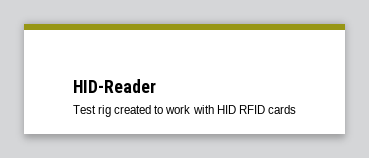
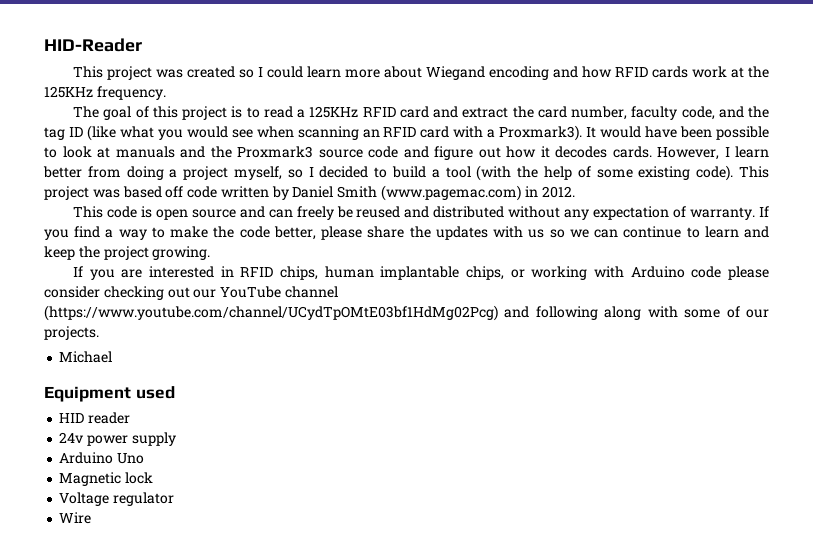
[73,105,296,117] Test rig created to work with HID RFID cards -> [73,66,769,80] [44,86,166,100] [73,106,770,120] [44,125,769,141] [44,146,769,160] [43,165,769,181] [44,185,575,201] [73,206,770,220] [44,226,769,240] [44,246,211,260] [73,266,769,280] [44,286,338,300] [44,305,770,321] [44,326,99,340] [59,351,113,363] [44,386,175,402] [59,412,131,424] [59,432,176,446] [59,452,145,464] [59,472,154,486] [59,492,175,506] [59,512,92,524] This project was created so I could learn more about Wiegand encoding and how RFID cards work at the 125KHz frequency. // The goal of this project is to read a 125KHz RFID card and extract the card number, faculty code, and the tag ID (like what you would see when scanning an RFID card with a Proxmark3). It would have been possible to look at manuals and the Proxmark3 source code and figure out how it decodes cards. However, I learn better from doing a project myself, so I decided to build a tool (with the help of some existing code). This project was based off code written by Daniel Smith (www.pagemac.com) in 2012. // This code is open source and can freely be reused and distributed without any expectation of warranty. If you find a way to make the code better, please share the updates with us so we can continue to learn and keep the project growing. // If you are interested in RFID chips, human implantable chips, or working with Arduino code please consider checking out our YouTube channel (https://www.youtube.com/channel/UCydTpOMtE03bf1HdMg02Pcg) and following along with some of our projects. // Michael // Equipment used // HID reader // 24v power supply // Arduino Uno // Magnetic lock // Voltage regulator // Wire

